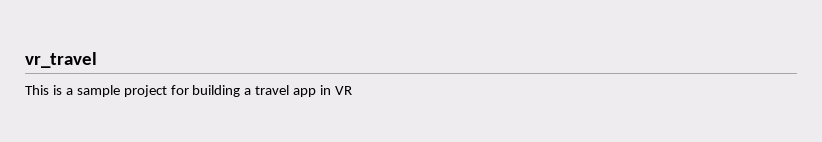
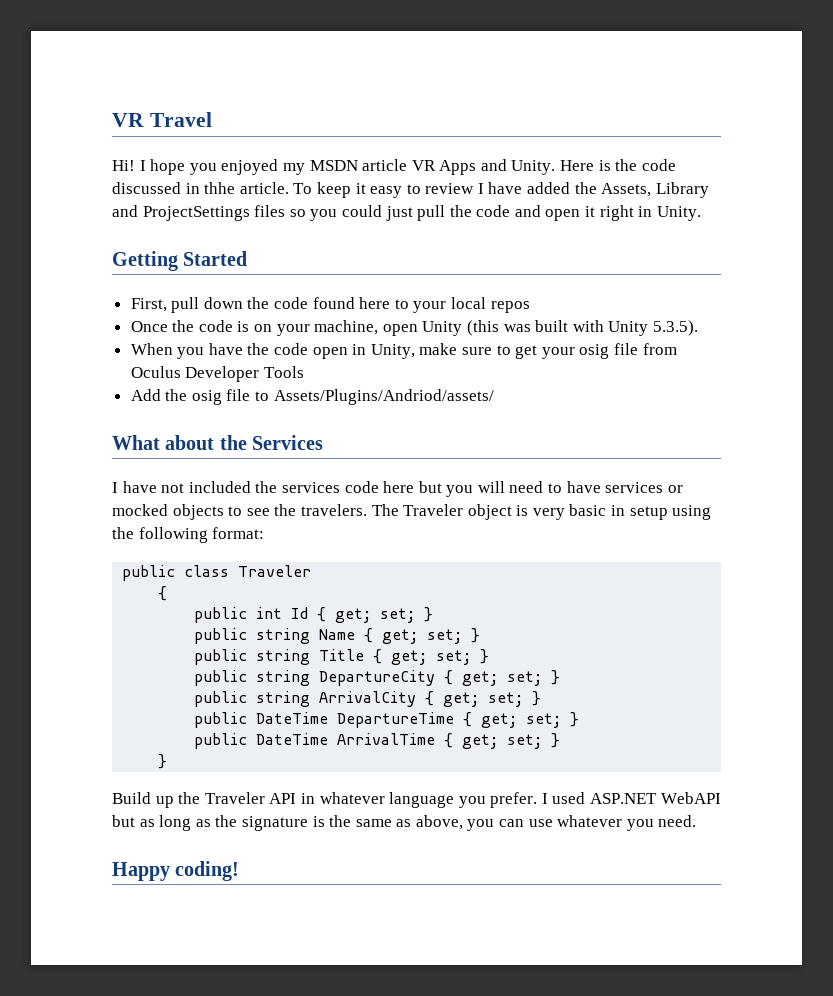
[25,52,97,68] [25,85,353,97] vr_travel // This is a sample project for building a travel app in VR -> [112,112,212,127] [112,159,676,175] [112,182,709,198] [112,205,701,221] [112,251,248,271] [130,297,530,313] [130,320,698,336] [130,343,677,359] [130,366,304,382] [130,389,494,405] [112,435,324,450] [112,481,683,497] [112,504,712,520] [112,527,265,543] [122,565,312,581] [158,586,168,601] [194,607,434,623] [194,628,481,644] [194,649,490,665] [194,670,561,686] [194,691,542,707] [194,712,580,728] [194,733,561,749] [158,754,168,769] [112,792,721,808] [112,815,697,831] [112,861,240,881] VR Travel // Hi! I hope you enjoyed my MSDN article VR Apps and Unity. Here is the code discussed in thhe article. To keep it easy to review I have added the Assets, Library and ProjectSettings files so you could just pull the code and open it right in Unity. // Getting Started // First, pull down the code found here to your local repos // Once the code is on your machine, open Unity (this was built with Unity 5.3.5). // When you have the code open in Unity, make sure to get your osig file from Oculus Developer Tools // Add the osig file to Assets/Plugins/Andriod/assets/ // What about the Services // I have not included the services code here but you will need to have services or mocked objects to see the travelers. The Traveler object is very basic in setup using the following format: // public class Traveler // { // public int Id { get; set; } // public string Name { get; set; } // public string Title { get; set; } // public string DepartureCity { get; set; } // public string ArrivalCity { get; set; } // public DateTime DepartureTime { get; set; } // public DateTime ArrivalTime { get; set; } // } // Build up the Traveler API in whatever language you prefer. I used ASP.NET WebAPI but as long as the signature is the same as above, you can use whatever you need. // Happy coding!

